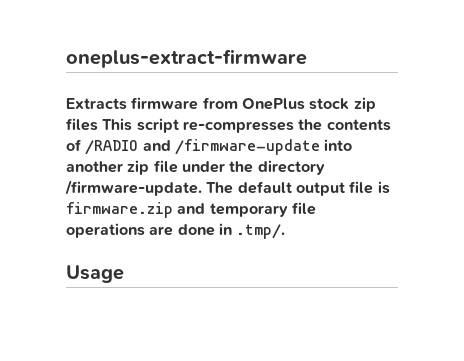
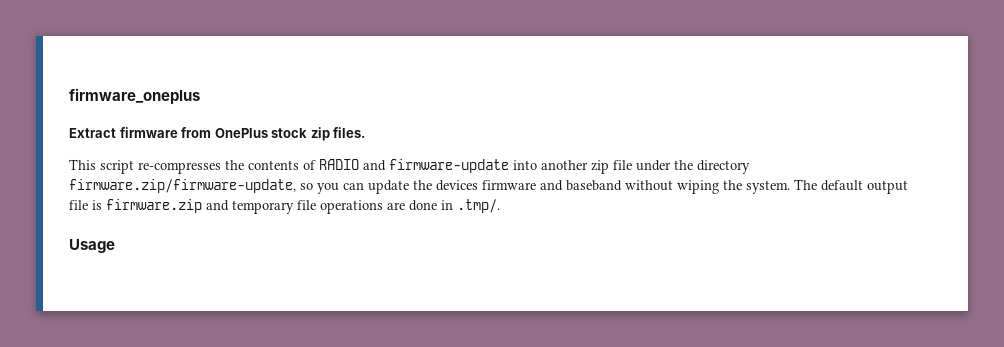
[66,49,307,68] [66,98,127,110] oneplus-extract-firmware // Extracts -> [69,88,200,104] [69,128,116,138] firmware_oneplus // Extract
[66,118,98,131] files -> [333,127,366,138] files. //
[85,139,320,155] /RADIO and /firmware-update -> [319,159,509,173] RADIO and firmware-update
[65,180,202,196] /firmware-update. -> [69,179,790,194] firmware.zip/firmware-update, so you can update the devices firmware and baseband without wiping the system.

